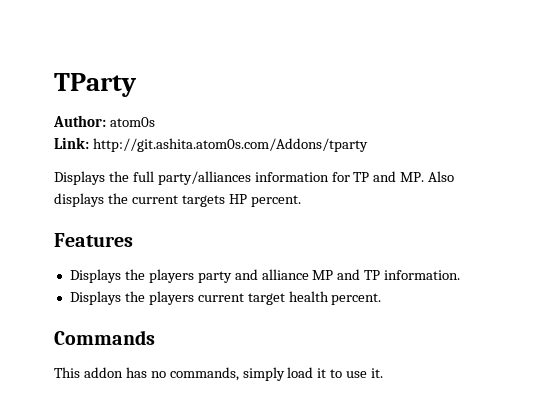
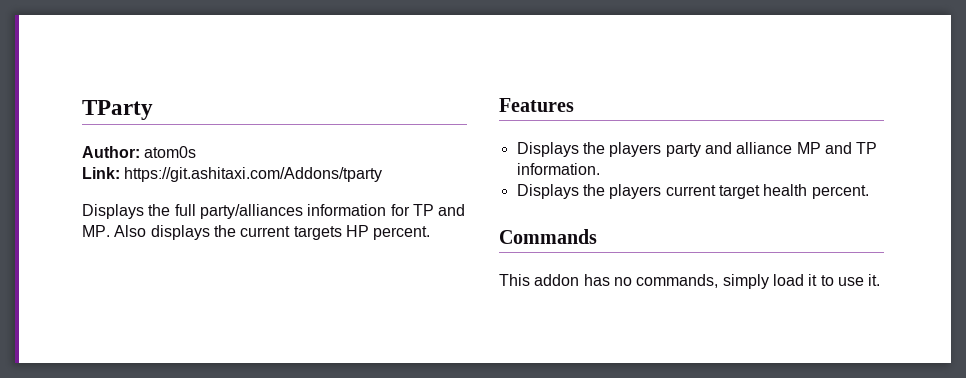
[92,138,368,152] http://git.ashita.atom0s.com/Addons/tparty -> [124,167,383,182] https://git.ashitaxi.com/Addons/tparty

